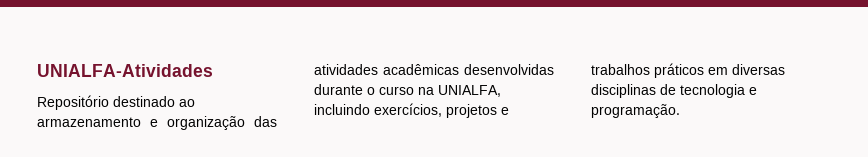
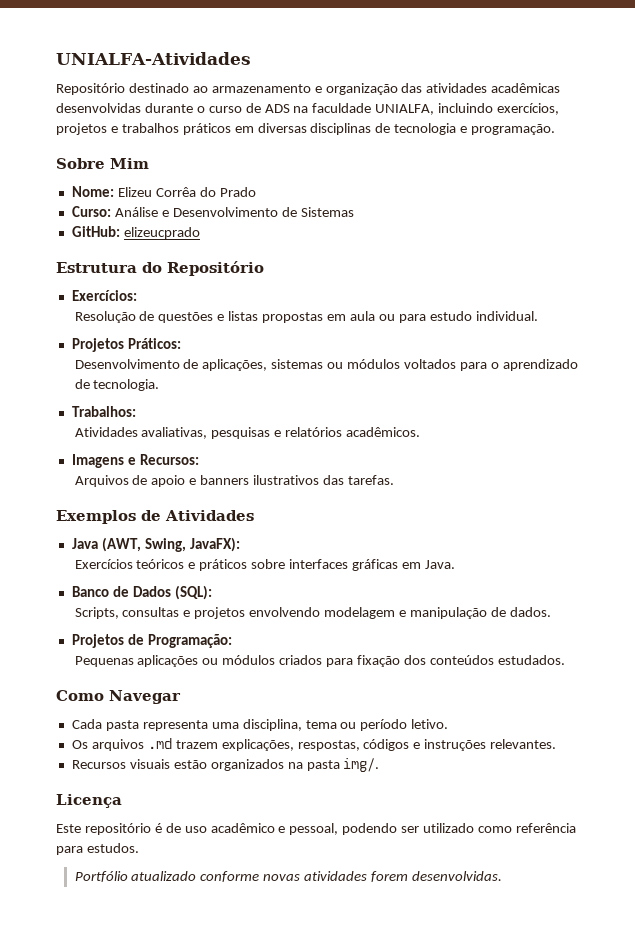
[418,87,434,95] na -> [245,103,372,113] de ADS na faculdade
(680, 111) none -> [56,158,149,169] [71,186,256,197] [71,206,354,217] [71,226,200,239] [56,261,264,276] [71,290,137,301] [74,311,538,323] [71,338,181,352] [74,359,578,371] [74,379,160,391] [71,406,136,417] [74,427,421,439] [71,454,199,468] [74,475,394,487] [56,510,254,524] [71,537,240,552] [74,559,455,571] [71,585,212,600] [74,607,551,619] [71,634,232,648] [74,655,565,667] [56,690,181,704] [71,719,449,731] [71,738,557,751] [71,758,380,772] [56,794,122,808] [56,823,576,835] [56,843,139,855] [74,871,503,882] // Sobre Mim // Nome: Elizeu Corrêa do Prado // Curso: Análise e Desenvolvimento de Sistemas // GitHub: elizeucprado // Estrutura do Repositório // Exercícios: // Resolução de questões e listas propostas em aula ou para estudo individual. // Projetos Práticos: // Desenvolvimento de aplicações, sistemas ou módulos voltados para o aprendizado de tecnologia. // Trabalhos: // Atividades avaliativas, pesquisas e relatórios acadêmicos. // Imagens e Recursos: // Arquivos de apoio e banners ilustrativos das tarefas. // Exemplos de Atividades // Java (AWT, Swing, JavaFX): // Exercícios teóricos e práticos sobre interfaces gráficas em Java. // Banco de Dados (SQL): // Scripts, consultas e projetos envolvendo modelagem e manipulação de dados. // Projetos de Programação: // Pequenas aplicações ou módulos criados para fixação dos conteúdos estudados. // Como Navegar // Cada pasta representa uma disciplina, tema ou período letivo. // Os arquivos .md trazem explicações, respostas, códigos e instruções relevantes. // Recursos visuais estão organizados na pasta img/. // Licença // Este repositório é de uso acadêmico e pessoal, podendo ser utilizado como referência para estudos. // Portfólio atualizado conforme novas atividades forem desenvolvidas.

